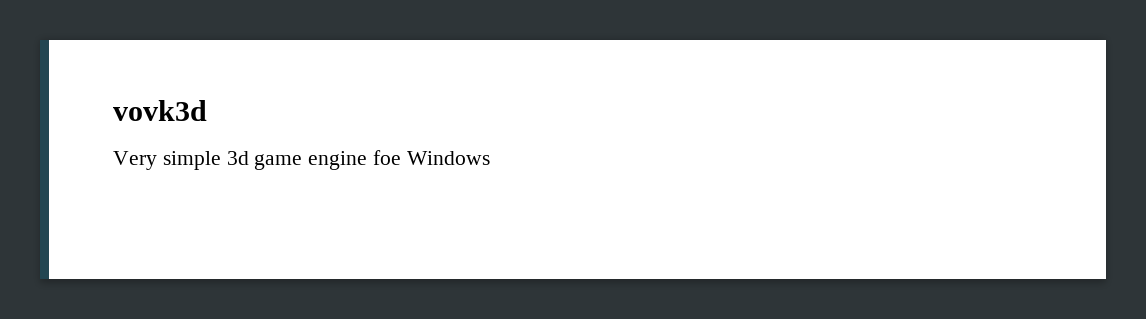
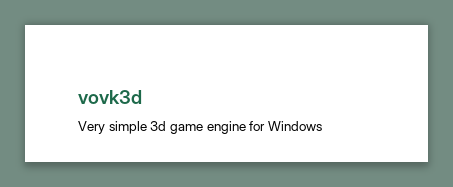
[373,150,402,165] foe -> [249,121,266,131] for

